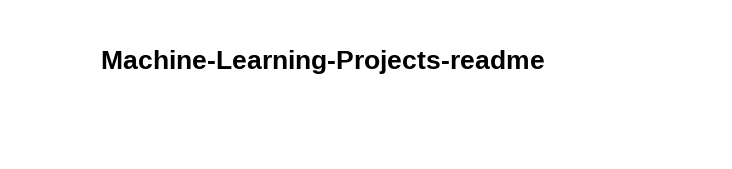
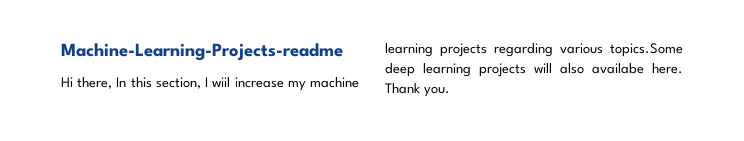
(545, 62) none -> [61,77,360,91] [385,43,683,57] [385,63,683,77] [385,83,450,97] // Hi there, In this section, I wiil increase my machine learning projects regarding various topics.Some deep learning projects will also availabe here. Thank you.

